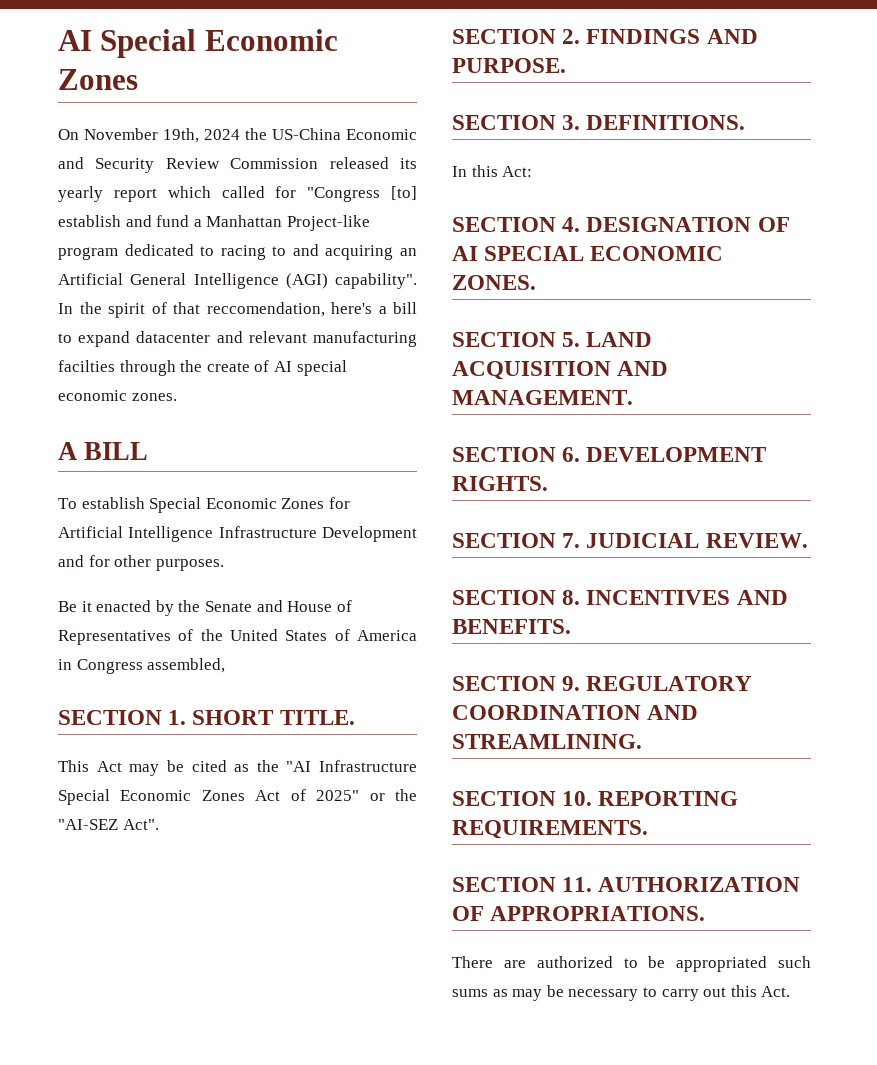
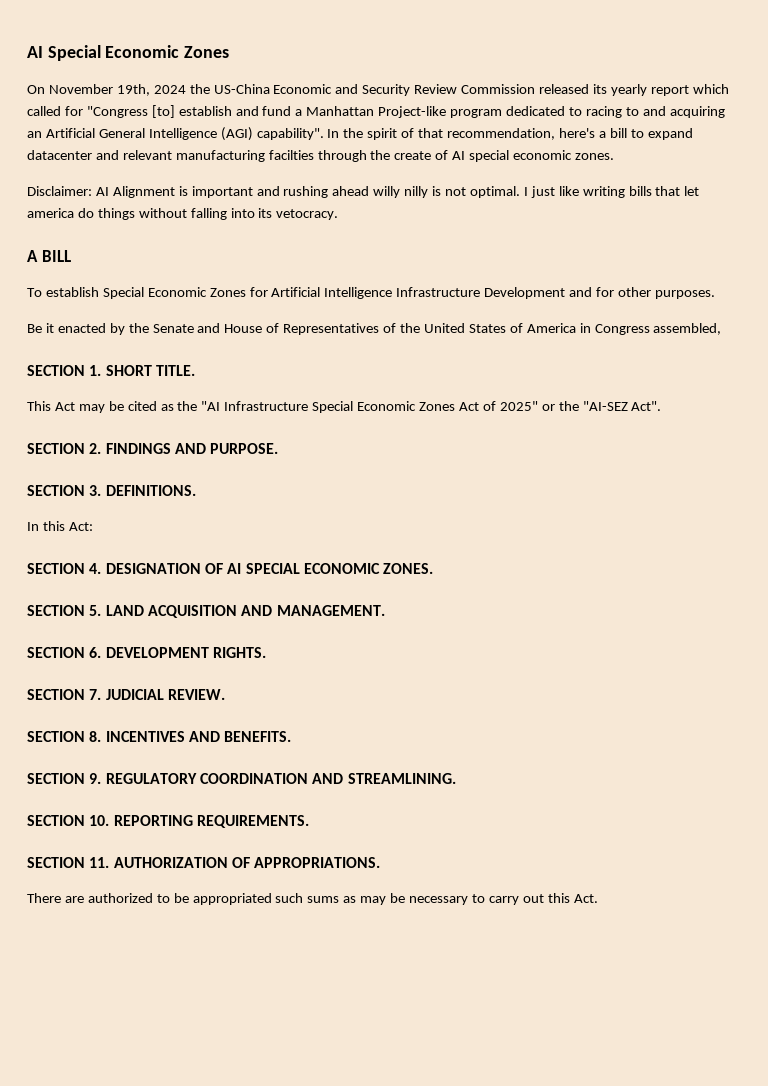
[206,302,325,317] reccomendation, -> [447,128,556,140] recommendation,
(177, 397) none -> [27,186,700,198] [27,208,339,220] // Disclaimer: AI Alignment is important and rushing ahead willy nilly is not optimal. I just like writing bills that let america do things without falling into its vetocracy.

